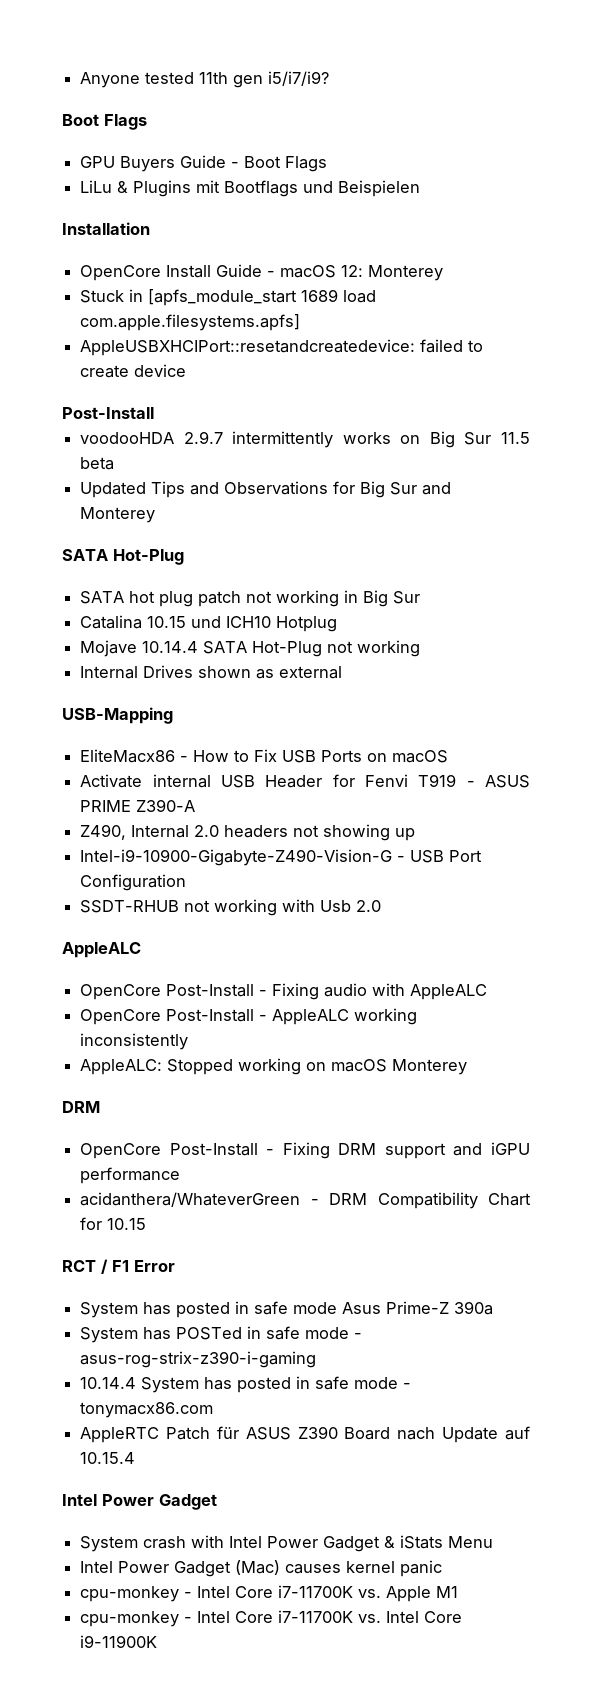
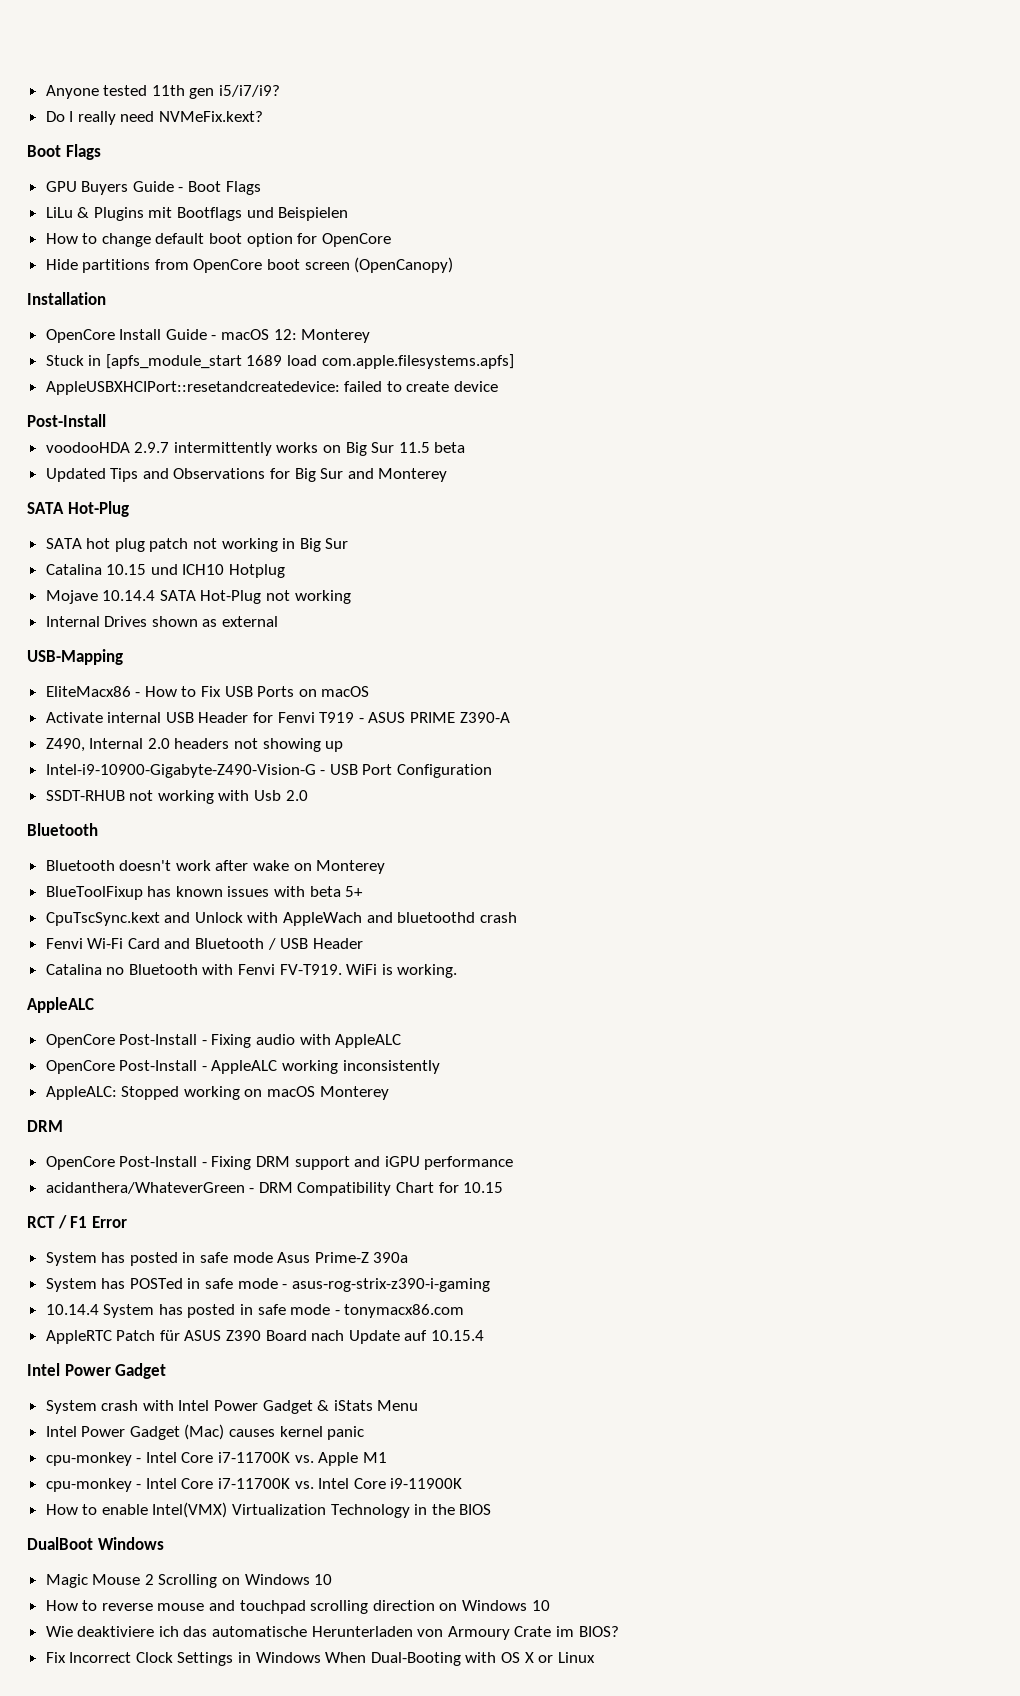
(330, 78) none -> [45,111,264,125] // Do I really need NVMeFix.kext?
(421, 188) none -> [45,233,391,247] [45,257,454,273] // How to change default boot option for OpenCore // Hide partitions from OpenCore boot screen (OpenCanopy)
(382, 906) none -> [27,823,98,836] [45,860,386,874] [45,886,364,900] [45,912,517,926] [45,938,363,950] [45,964,458,978] // Bluetooth // Bluetooth doesn't work after wake on Monterey // BlueToolFixup has known issues with beta 5+ // CpuTscSync.kext and Unlock with AppleWach and bluetoothd crash // Fenvi Wi-Fi Card and Bluetooth / USB Header // Catalina no Bluetooth with Fenvi FV-T919. WiFi is working.
(158, 1641) none -> [45,1502,492,1518] [27,1537,164,1550] [45,1574,333,1588] [45,1600,550,1614] [45,1626,619,1640] [45,1652,595,1666] // How to enable Intel(VMX) Virtualization Technology in the BIOS // DualBoot Windows // Magic Mouse 2 Scrolling on Windows 10 // How to reverse mouse and touchpad scrolling direction on Windows 10 // Wie deaktiviere ich das automatische Herunterladen von Armoury Crate im BIOS? // Fix Incorrect Clock Settings in Windows When Dual-Booting with OS X or Linux

